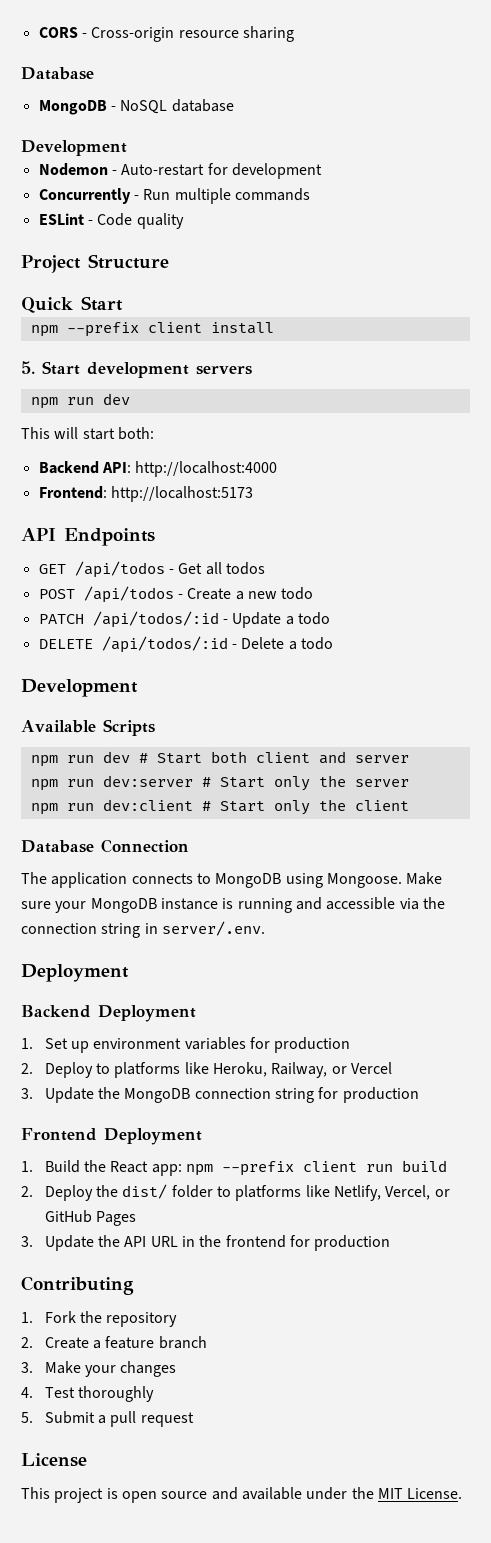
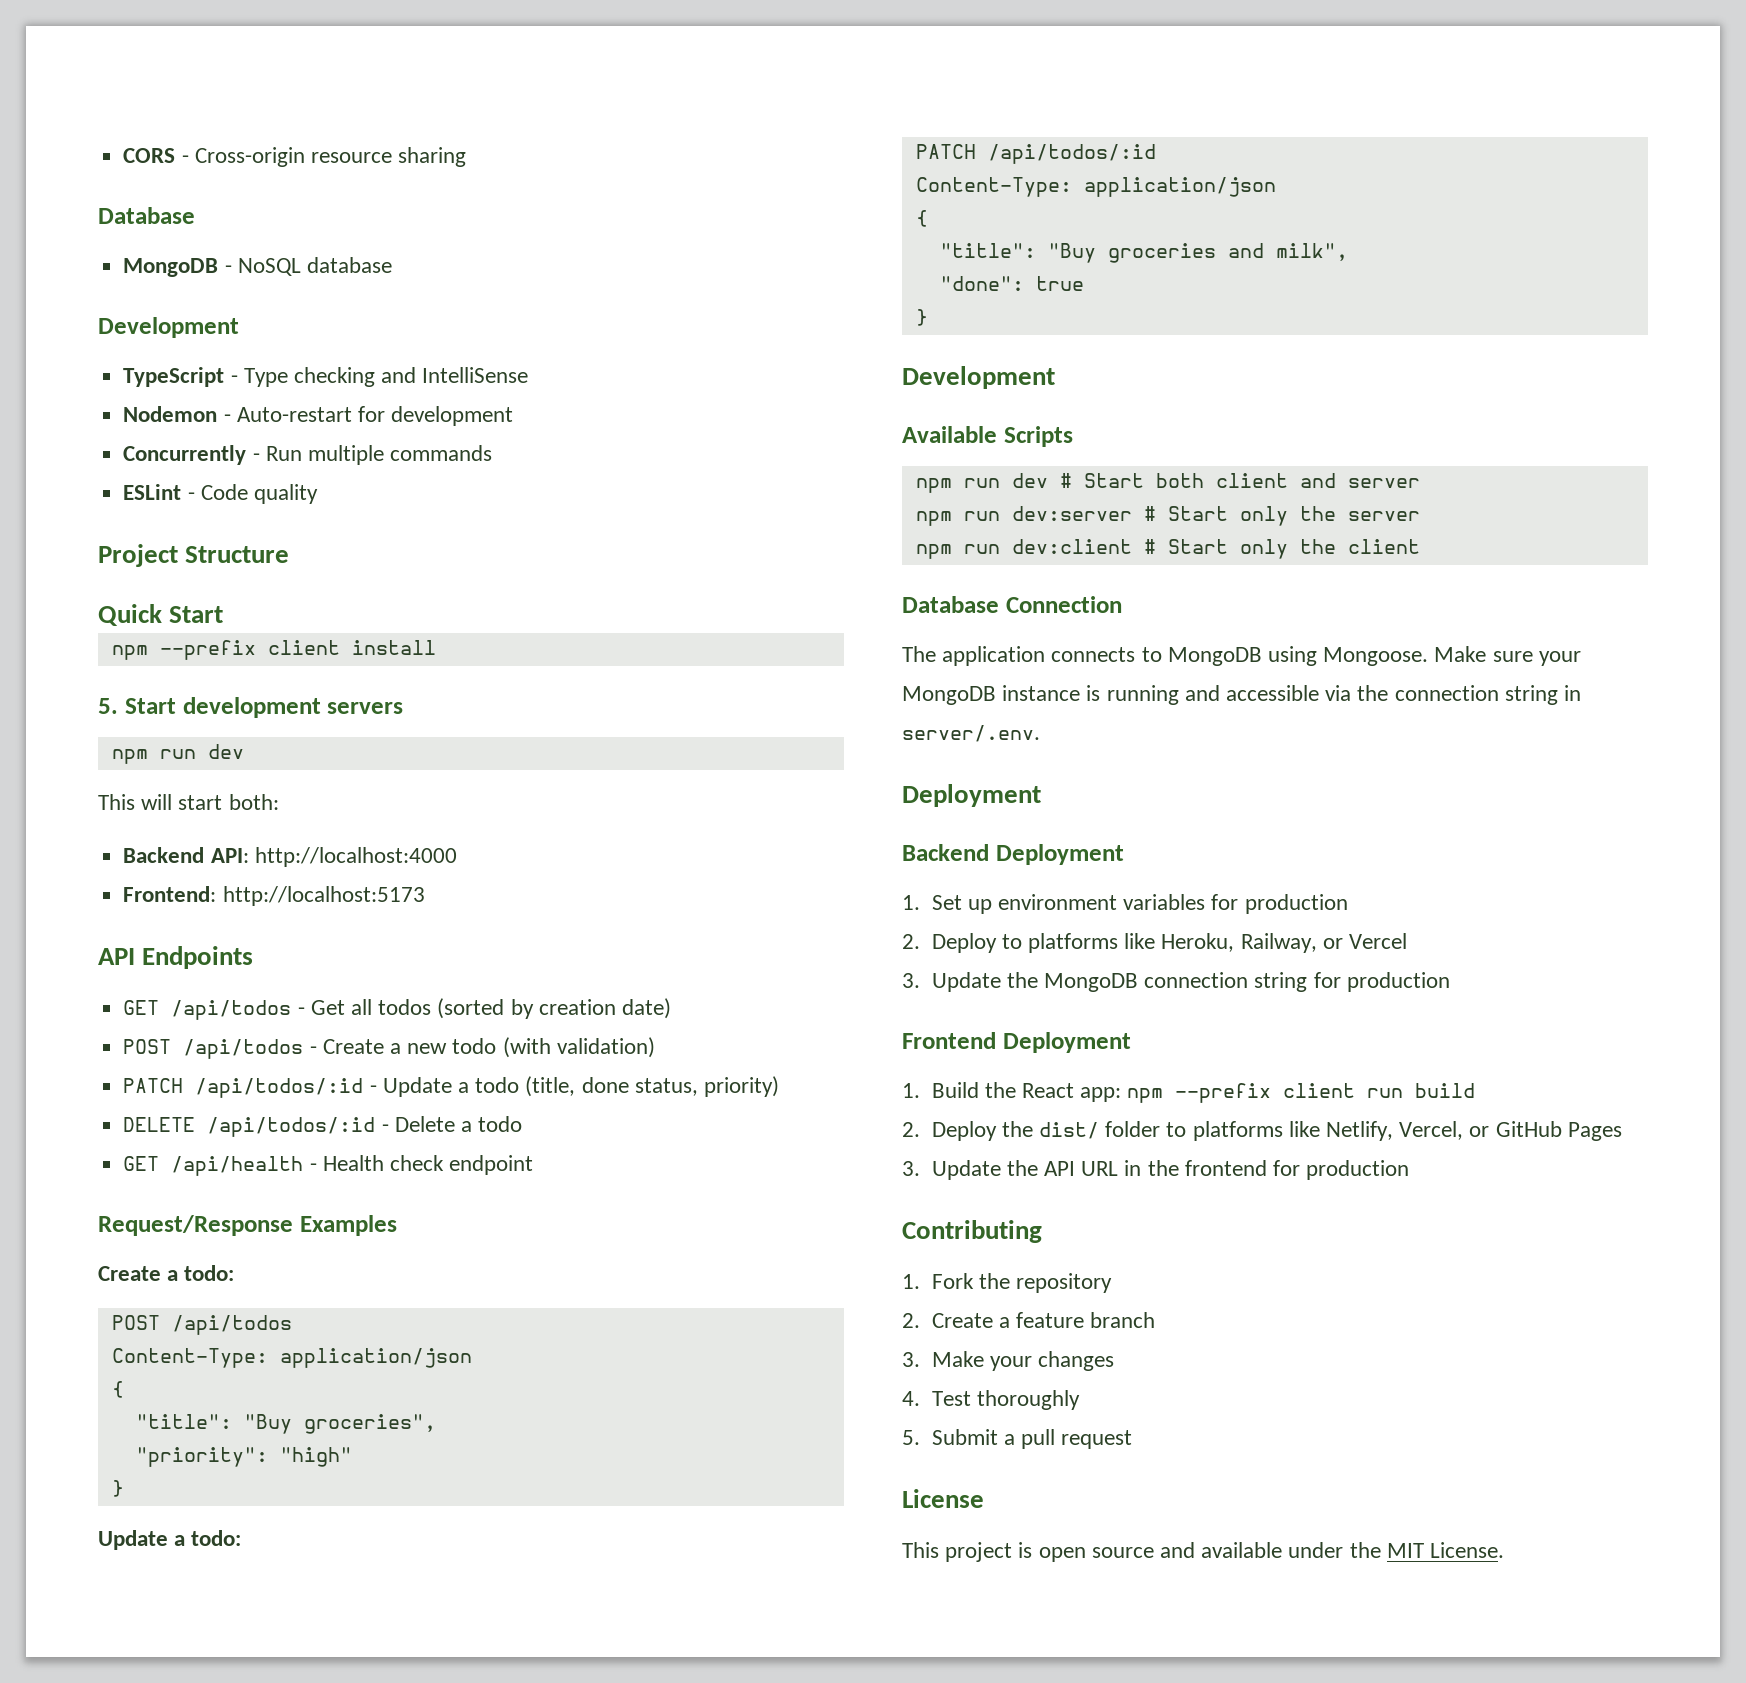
(127, 148) none -> [123,367,529,387] // TypeScript - Type checking and IntelliSense
(265, 568) none -> [437,998,671,1019] (sorted by creation date)
(314, 593) none -> [502,1037,655,1058] (with validation)
(330, 618) none -> [525,1076,779,1097] (title, done status, priority)
(333, 643) none -> [123,1155,534,1176] [98,1215,397,1236] [98,1265,235,1281] [111,1315,292,1335] [111,1348,472,1368] [111,1381,124,1398] [135,1414,436,1434] [135,1447,352,1467] [111,1480,124,1497] [98,1530,242,1550] [915,144,1156,164] [915,177,1276,197] [915,210,928,227] [939,243,1348,263] [939,276,1084,291] [915,309,928,326] // GET /api/health - Health check endpoint // Request/Response Examples // Create a todo: // POST /api/todos // Content-Type: application/json // { // "title": "Buy groceries", // "priority": "high" // } // Update a todo: // PATCH /api/todos/:id // Content-Type: application/json // { // "title": "Buy groceries and milk", // "done": true // }

